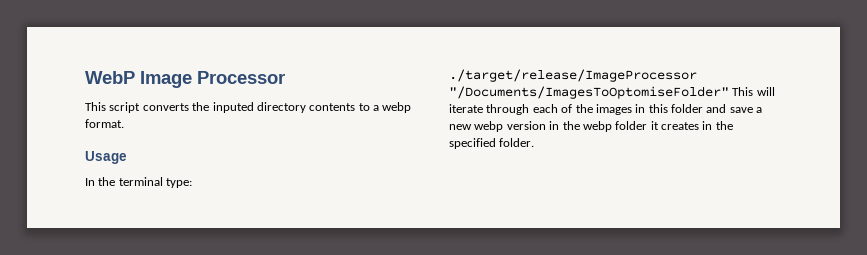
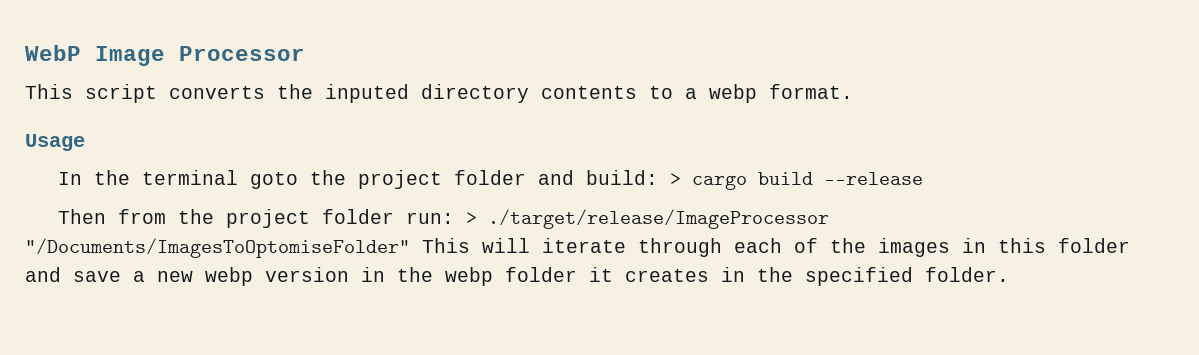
[166,178,193,188] type: -> [250,170,924,190] [58,209,478,228] goto the project folder and build: > cargo build --release // Then from the project folder run: >

